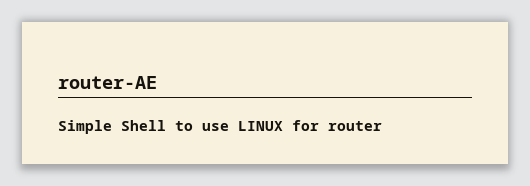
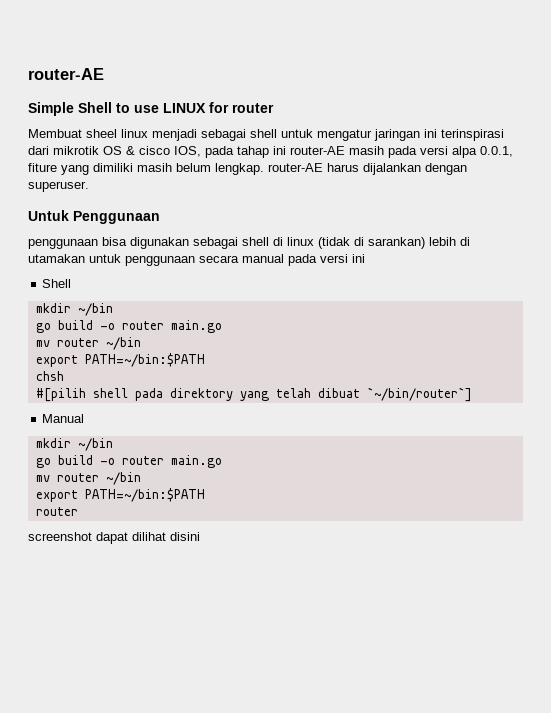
(382, 126) none -> [28,129,504,141] [28,146,513,158] [28,163,467,175] [28,181,89,192] [28,210,160,224] [28,237,470,249] [28,254,365,266] [42,279,72,288] [35,303,113,316] [35,320,222,333] [35,337,141,350] [35,353,205,367] [35,371,64,381] [35,387,472,402] [42,414,85,423] [35,438,113,451] [35,455,222,468] [35,472,141,485] [35,488,205,502] [35,507,78,516] [28,532,200,544] // Membuat sheel linux menjadi sebagai shell untuk mengatur jaringan ini terinspirasi dari mikrotik OS & cisco IOS, pada tahap ini router-AE masih pada versi alpa 0.0.1, fiture yang dimiliki masih belum lengkap. router-AE harus dijalankan dengan superuser. // Untuk Penggunaan // penggunaan bisa digunakan sebagai shell di linux (tidak di sarankan) lebih di utamakan untuk penggunaan secara manual pada versi ini // Shell // mkdir ~/bin // go build -o router main.go // mv router ~/bin // export PATH=~/bin:$PATH // chsh // #[pilih shell pada direktory yang telah dibuat `~/bin/router`] // Manual // mkdir ~/bin // go build -o router main.go // mv router ~/bin // export PATH=~/bin:$PATH // router // screenshot dapat dilihat disini

